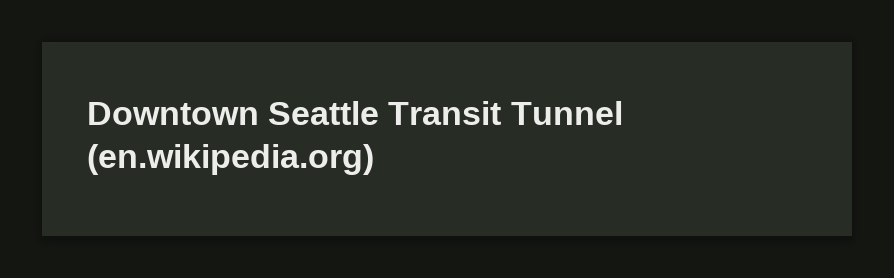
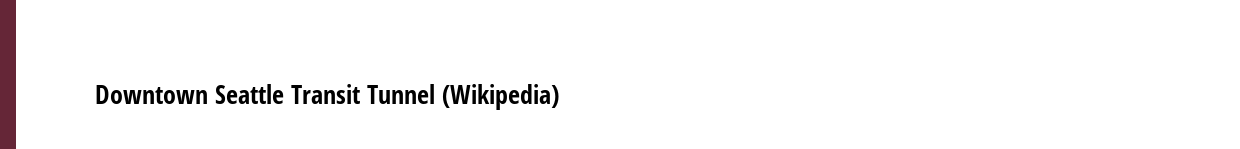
[87,144,374,175] (en.wikipedia.org) -> [441,84,559,110] (Wikipedia)

